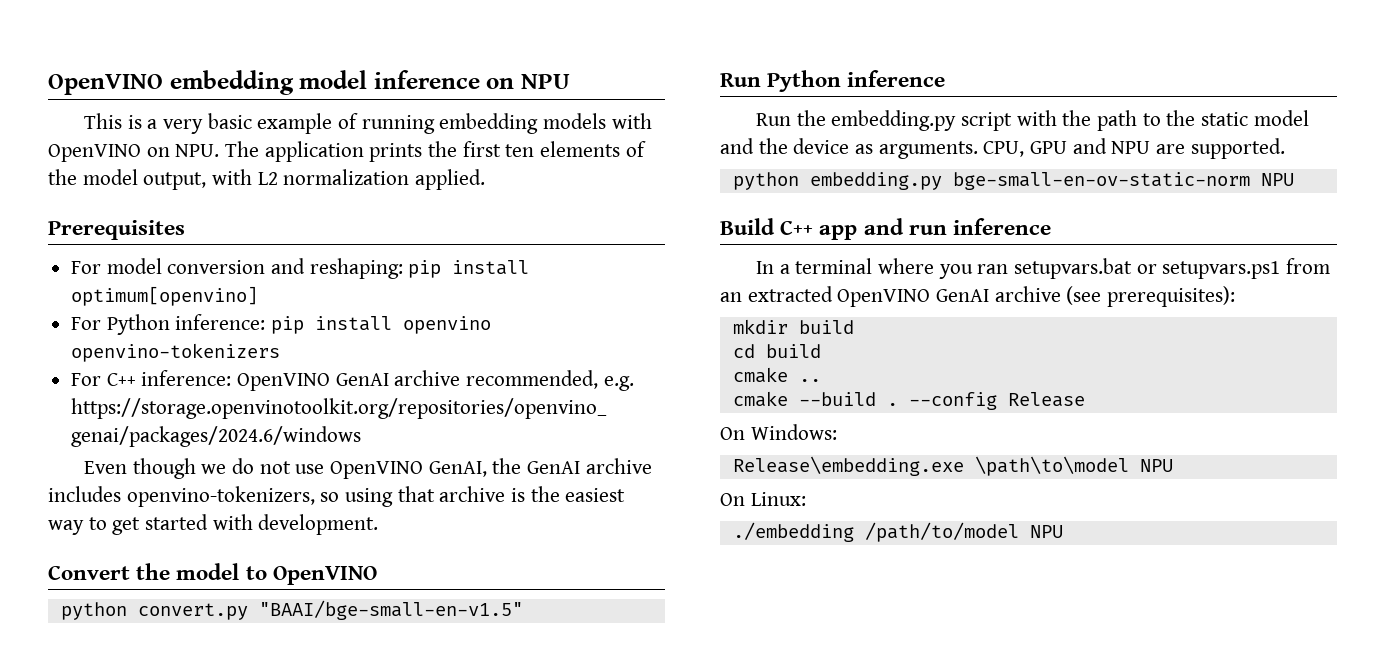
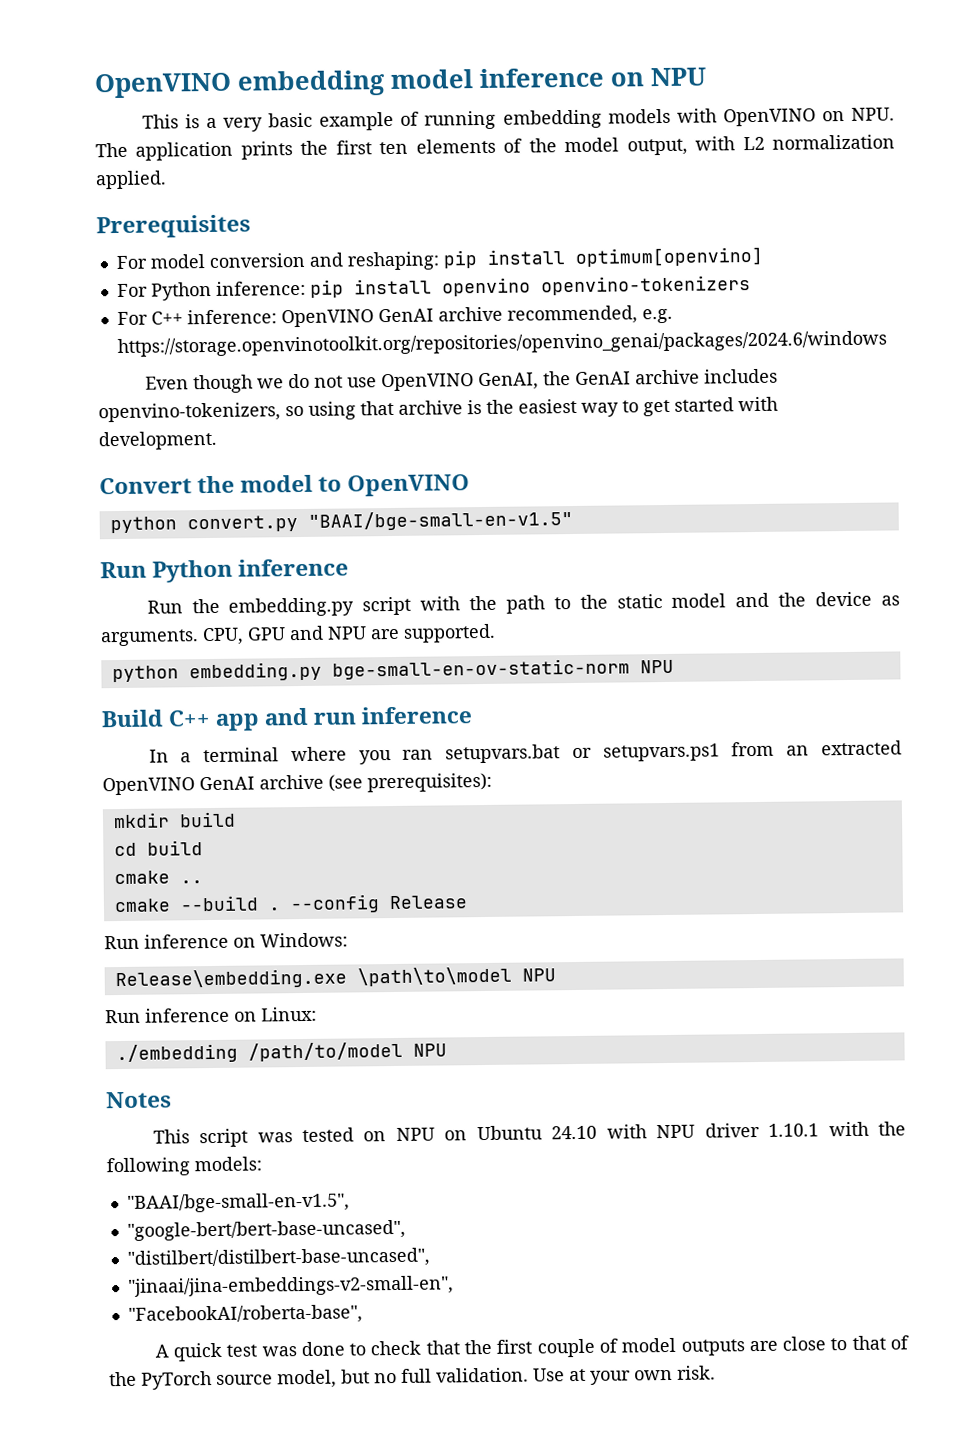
[720,427,745,440] On -> [104,933,256,950] Run inference on
[720,493,745,506] On -> [105,1007,257,1024] Run inference on
(1063, 531) none -> [106,1091,172,1109] [152,1121,906,1148] [106,1156,262,1177] [126,1192,350,1213] [126,1219,406,1241] [126,1247,430,1269] [127,1275,454,1297] [127,1304,363,1325] [154,1335,910,1362] [109,1365,716,1390] // Notes // This script was tested on NPU on Ubuntu 24.10 with NPU driver 1.10.1 with the following models: // "BAAI/bge-small-en-v1.5", // "google-bert/bert-base-uncased", // "distilbert/distilbert-base-uncased", // "jinaai/jina-embeddings-v2-small-en", // "FacebookAI/roberta-base", // A quick test was done to check that the first couple of model outputs are close to that of the PyTorch source model, but no full validation. Use at your own risk.

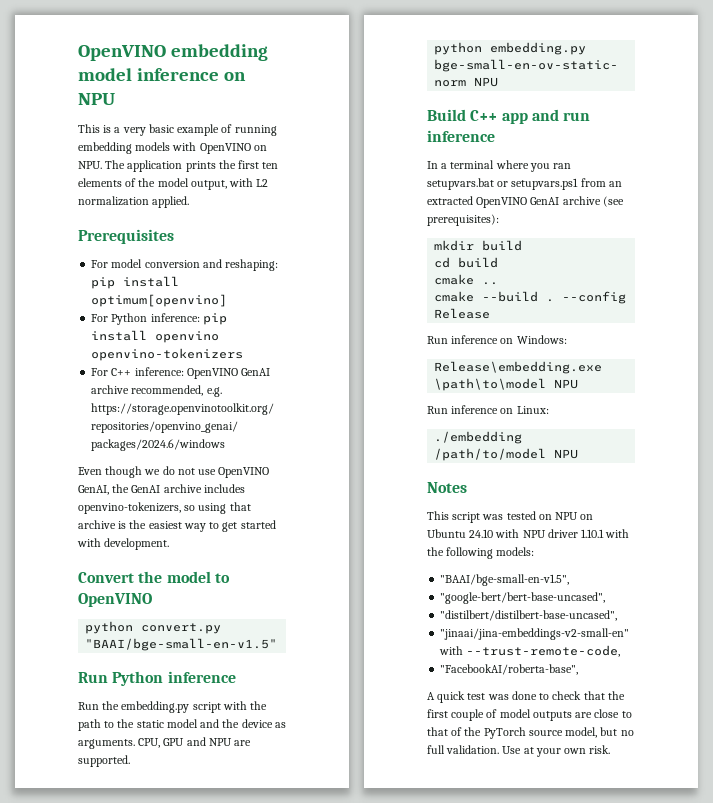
[127,1275,454,1297] "jinaai/jina-embeddings-v2-small-en", -> [440,628,630,640] [439,645,621,657] "jinaai/jina-embeddings-v2-small-en" with --trust-remote-code,

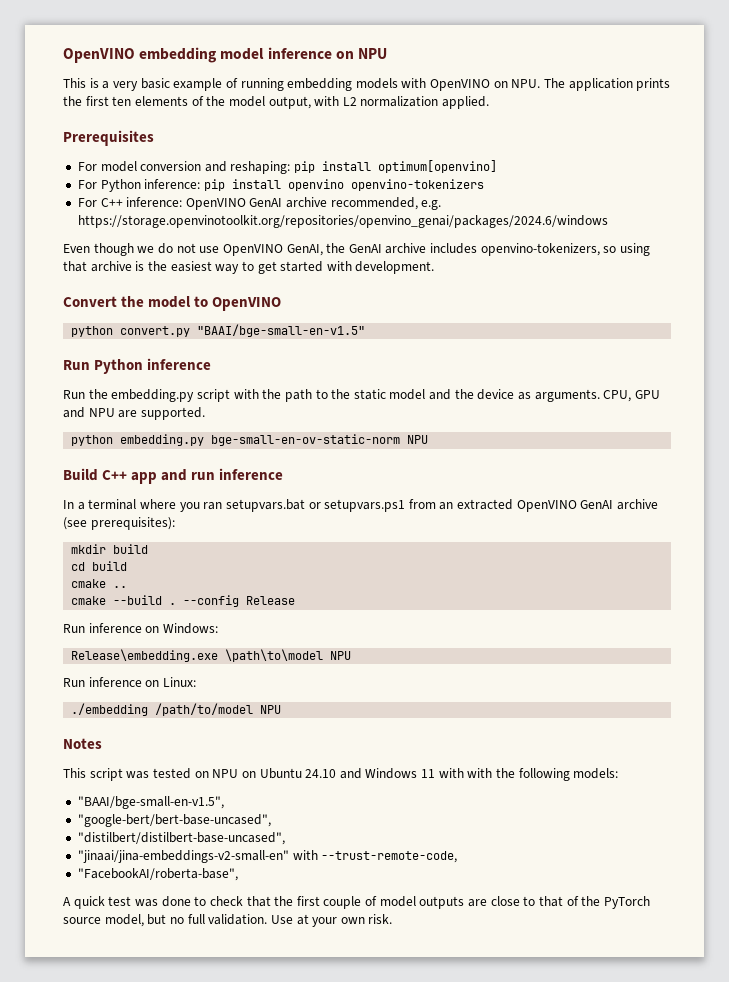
[495,529,605,538] with NPU driver 1.10.1 -> [339,768,464,779] and Windows 11 with

